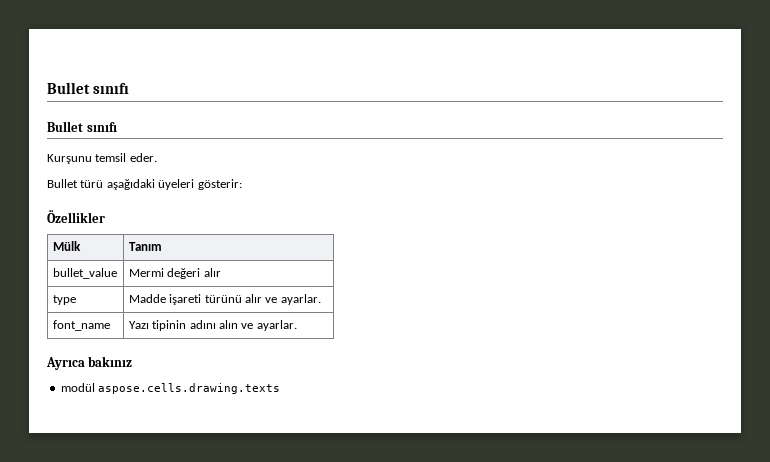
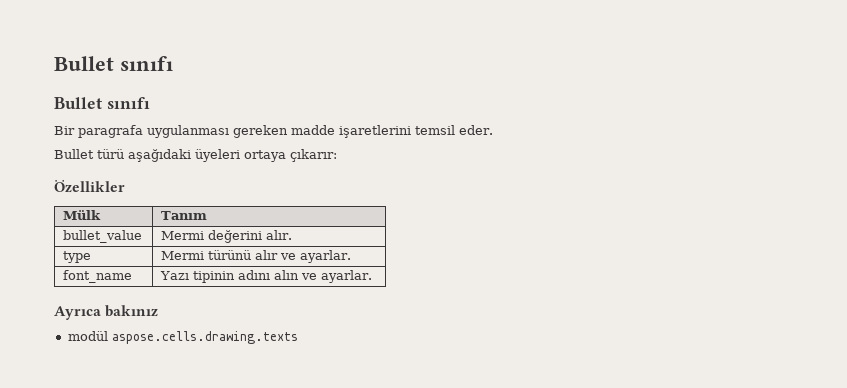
[47,154,92,164] Kurşunu -> [54,125,411,138] Bir paragrafa uygulanması gereken madde işaretlerini
[197,179,242,190] gösterir: -> [244,149,337,162] ortaya çıkarır:
[167,268,221,279] değeri alır -> [208,230,293,243] değerini alır.
[128,294,202,305] Madde işareti -> [161,251,205,260] Mermi

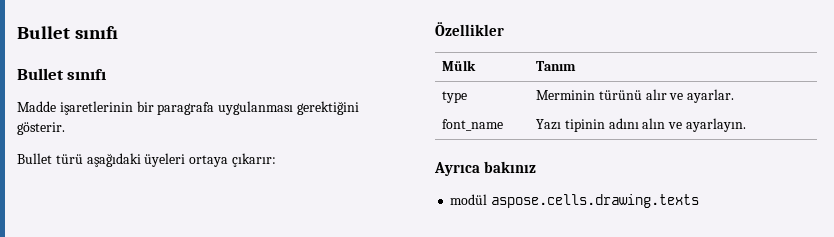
[54,125,493,138] Bir paragrafa uygulanması gereken madde işaretlerini temsil eder. -> [17,101,359,115] [17,122,65,135] Madde işaretlerinin bir paragrafa uygulanması gerektiğini gösterir.
[63,230,143,243] [161,230,293,243] // bullet_value | Mermi değerini alır. -> (576, 66) none
[161,251,205,260] Mermi -> [535,90,595,100] Merminin
[321,270,373,283] ayarlar. -> [685,118,746,132] ayarlayın.

